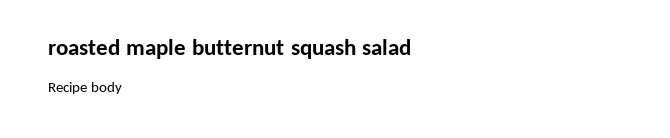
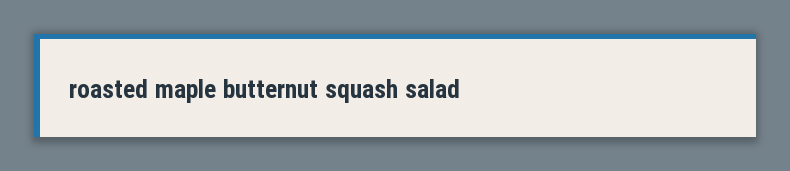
[48,82,122,94] // Recipe body -> (460, 88) none

